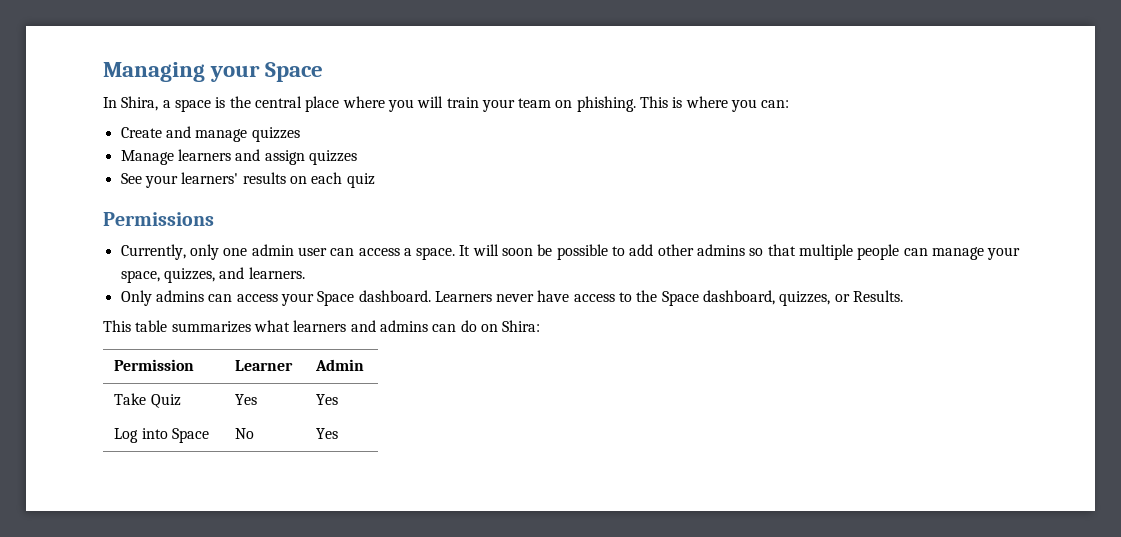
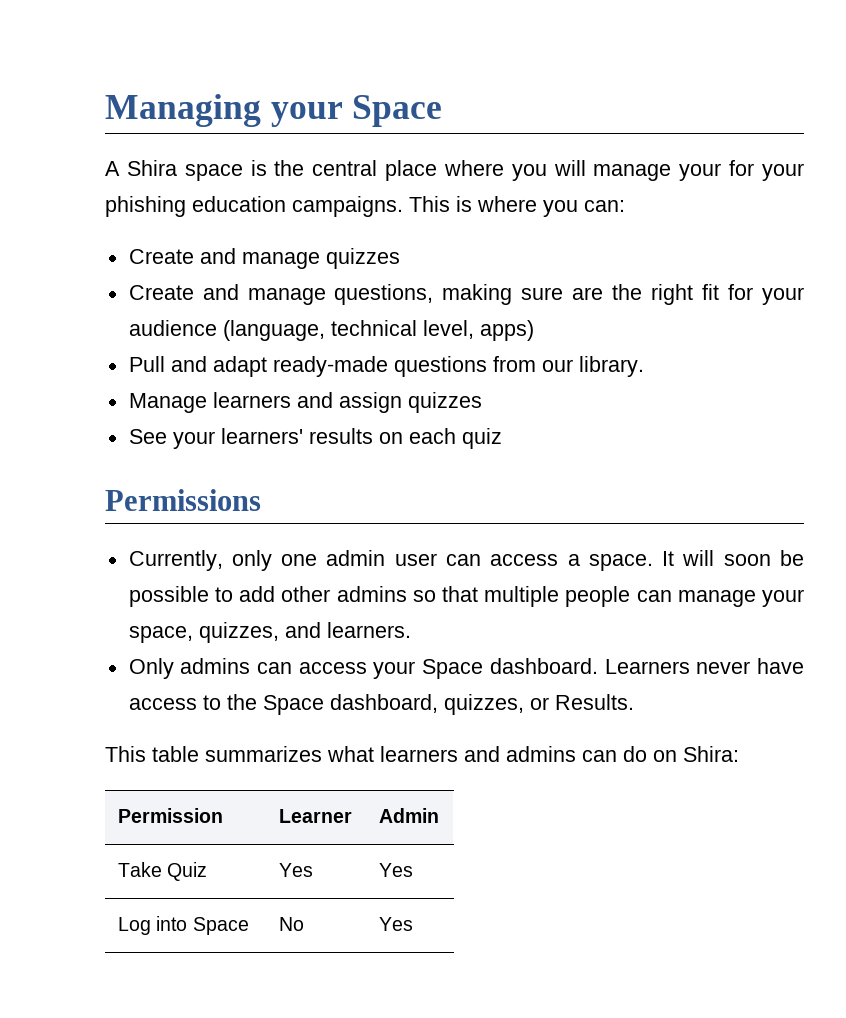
[103,96,171,111] In Shira, a -> [105,160,177,176] A Shira
[446,96,636,112] train your team on phishing. -> [593,160,804,181] [105,196,403,217] manage your for your phishing education campaigns.
(300, 134) none -> [128,284,805,305] [128,320,534,341] [128,356,644,377] // Create and manage questions, making sure are the right fit for your audience (language, technical level, apps) // Pull and adapt ready-made questions from our library.

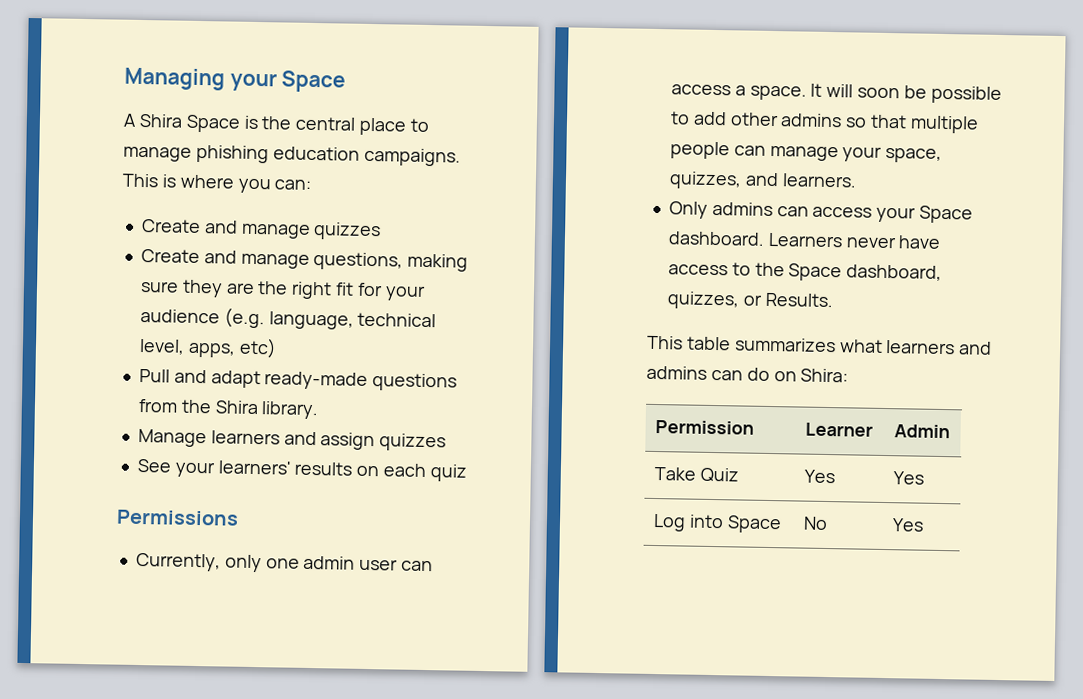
[184,164,243,181] space -> [185,114,241,133] Space
[443,160,804,181] where you will manage your for your -> [410,118,431,133] [123,146,192,162] to manage
(564, 293) none -> [181,279,223,298] they
[222,320,534,341] (language, technical level, apps) -> [223,307,437,330] [138,337,277,359] (e.g. language, technical level, apps, etc)
[541,359,573,372] our -> [180,399,259,415] the Shira

